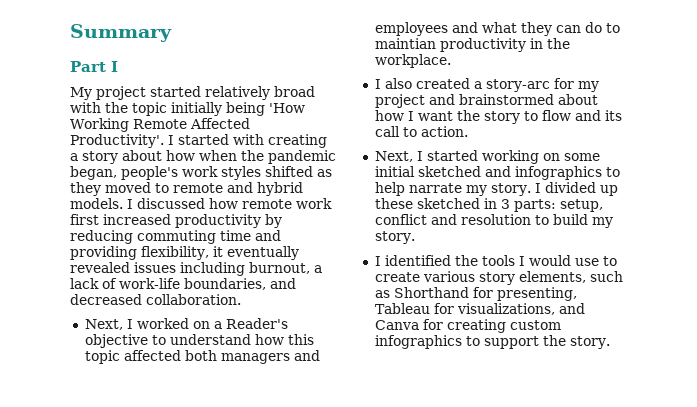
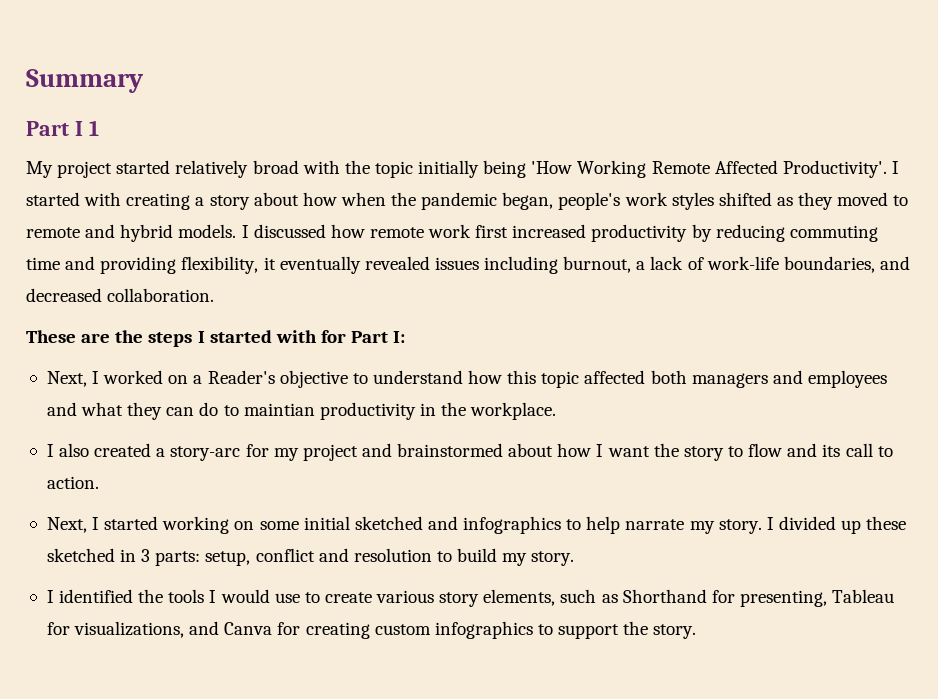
(118, 66) none -> [88,120,99,136] 1
(241, 299) none -> [26,330,406,347] // These are the steps I started with for Part I:

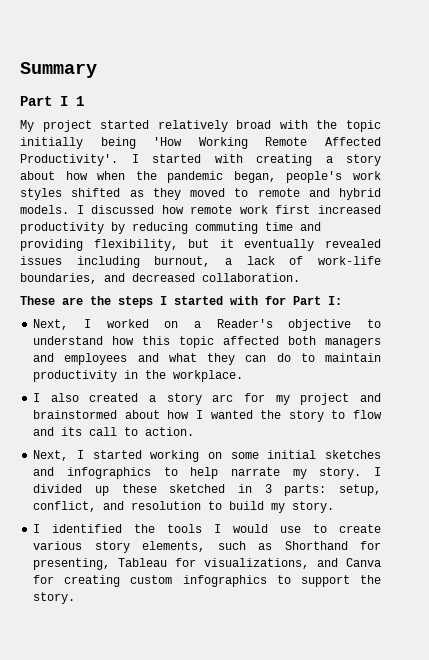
(259, 265) none -> [188,239,210,248] but
[243,403,315,416] maintian -> [325,353,382,362] maintain
[170,446,241,461] story-arc -> [166,393,234,405] story arc
[607,446,650,457] want -> [210,410,253,419] wanted
[354,516,423,530] sketched -> [325,450,381,459] sketches
[255,548,315,562] conflict -> [33,501,97,512] conflict,

